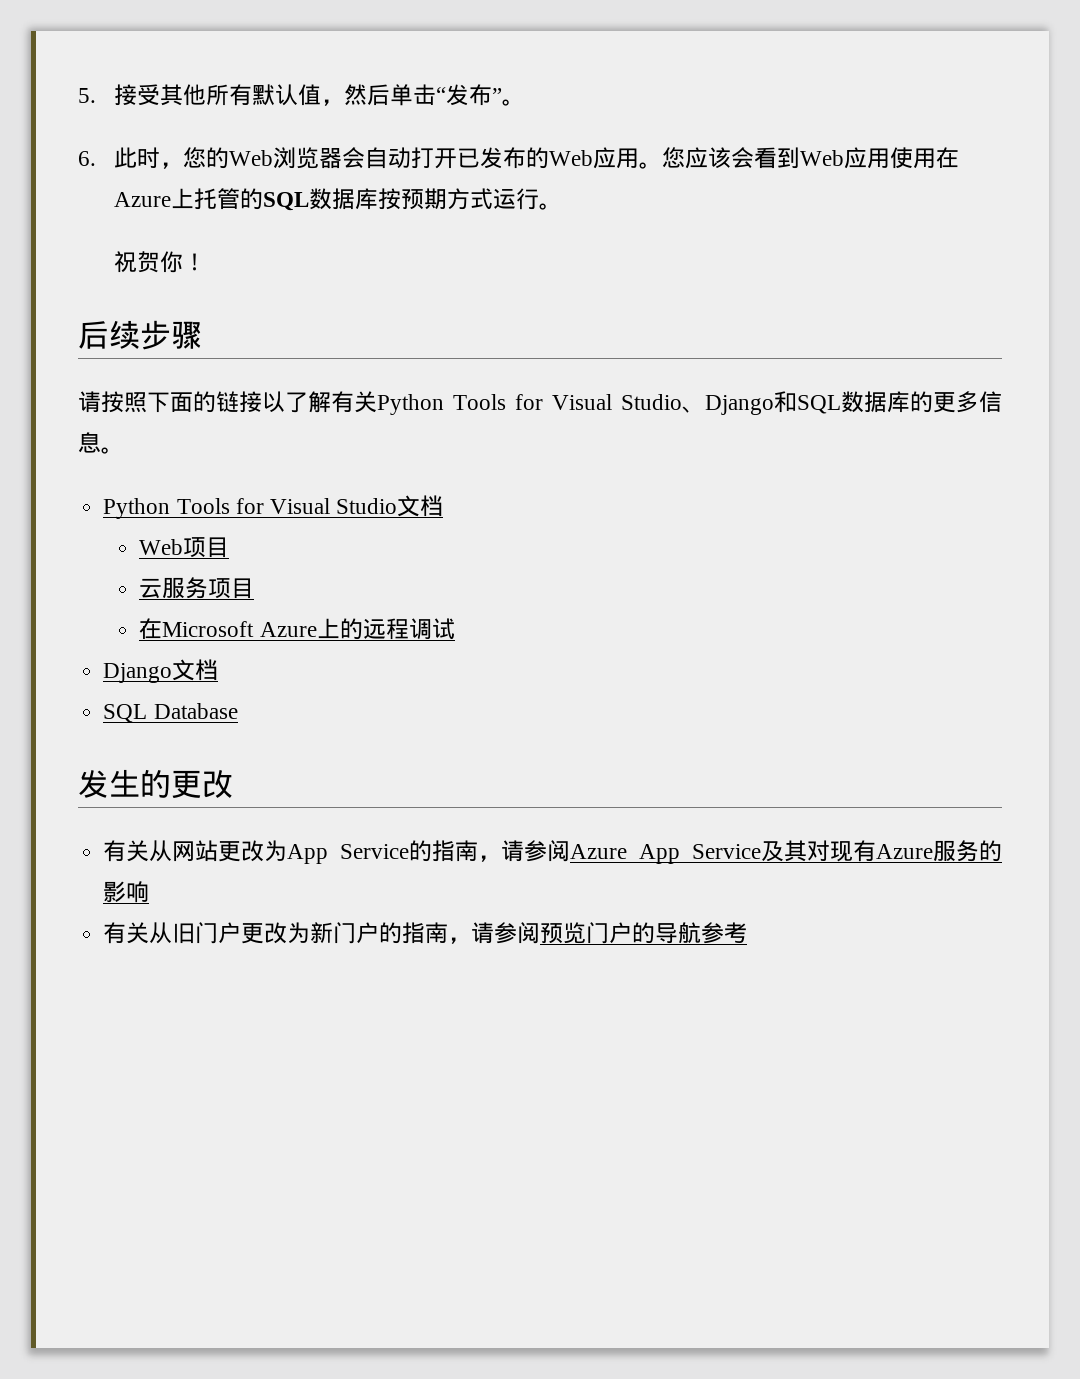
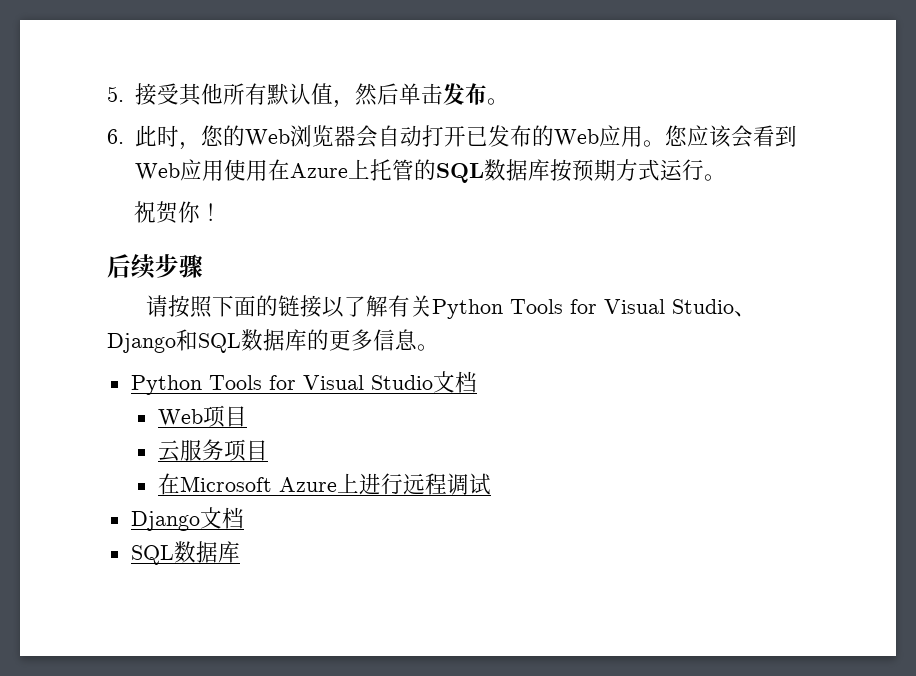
[436,84,503,106] “发布” -> [442,83,487,105] 发布
[339,618,363,640] 的 -> [358,473,403,495] 进行
[153,703,238,719] [78,769,233,799] [103,840,1002,864] [103,881,150,903] [103,922,748,944] Database // 发生的更改 // 有关从网站更改为App Service的指南，请参阅Azure App Service及其对现有Azure服务的影响 // 有关从旧门户更改为新门户的指南，请参阅预览门户的导航参考 -> [173,541,240,563] 数据库

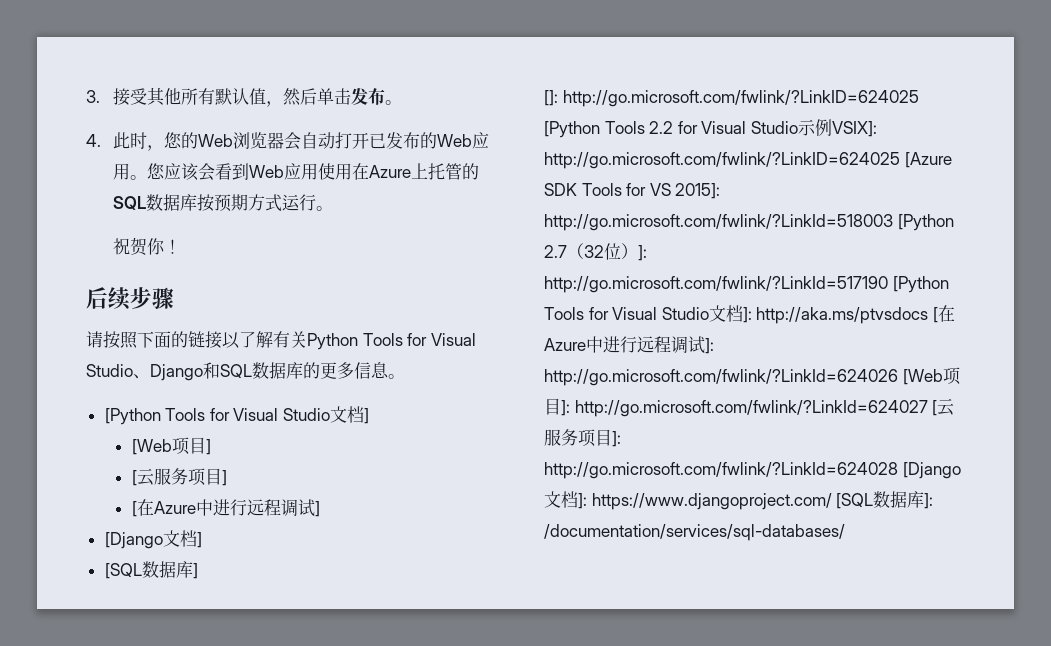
[107,86,124,102] 5. -> [86,90,100,103] 3.
[107,129,124,144] 6. -> [86,134,101,147] 4.
[130,371,477,395] [157,405,247,428] [157,439,268,462] [157,473,491,495] [130,507,244,531] [130,541,240,565] Python Tools for Visual Studio文档 // Web项目 // 云服务项目 // 在Microsoft Azure上进行远程调试 // Django文档 // SQL数据库 -> [104,406,370,425] [131,437,211,455] [131,468,227,486] [131,499,320,517] [104,530,202,549] [104,561,198,579] [544,90,919,107] [544,119,877,138] [544,152,952,169] [544,183,721,199] [544,214,954,231] [544,243,647,261] [544,276,949,293] [544,305,955,324] [544,336,714,354] [544,367,961,386] [544,398,955,417] [544,429,621,447] [544,462,961,479] [544,491,934,510] [544,524,845,541] [Python Tools for Visual Studio文档] // [Web项目] // [云服务项目] // [在Azure中进行远程调试] // [Django文档] // [SQL数据库] // []: http://go.microsoft.com/fwlink/?LinkID=624025 [Python Tools 2.2 for Visual Studio示例VSIX]: http://go.microsoft.com/fwlink/?LinkID=624025 [Azure SDK Tools for VS 2015]: http://go.microsoft.com/fwlink/?LinkId=518003 [Python 2.7（32位）]: http://go.microsoft.com/fwlink/?LinkId=517190 [Python Tools for Visual Studio文档]: http://aka.ms/ptvsdocs [在Azure中进行远程调试]: http://go.microsoft.com/fwlink/?LinkId=624026 [Web项目]: http://go.microsoft.com/fwlink/?LinkId=624027 [云服务项目]: http://go.microsoft.com/fwlink/?LinkId=624028 [Django文档]: https://www.djangoproject.com/ [SQL数据库]: /documentation/services/sql-databases/

